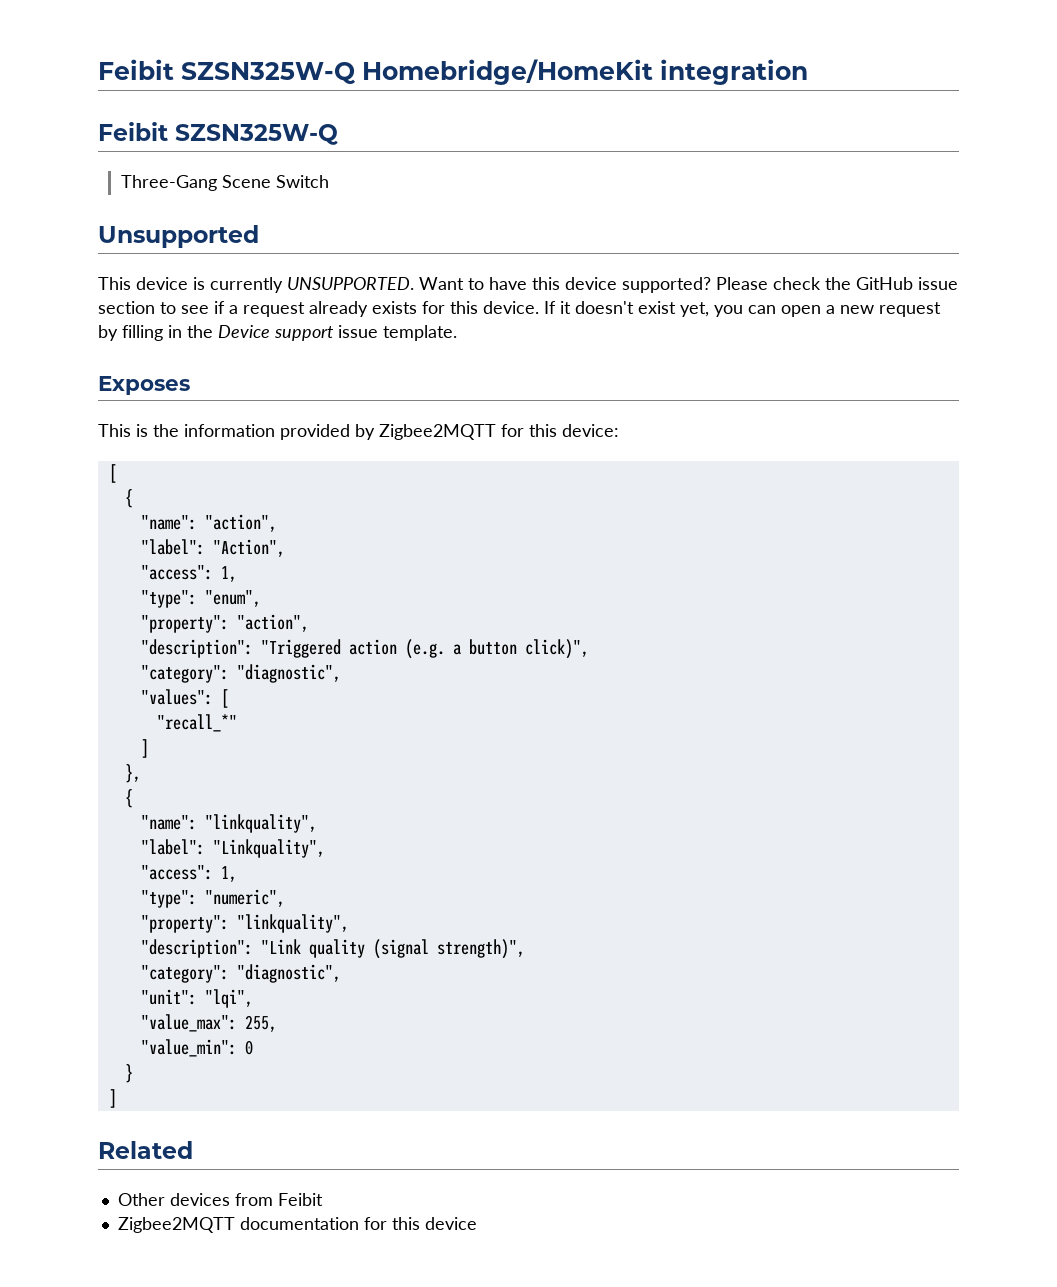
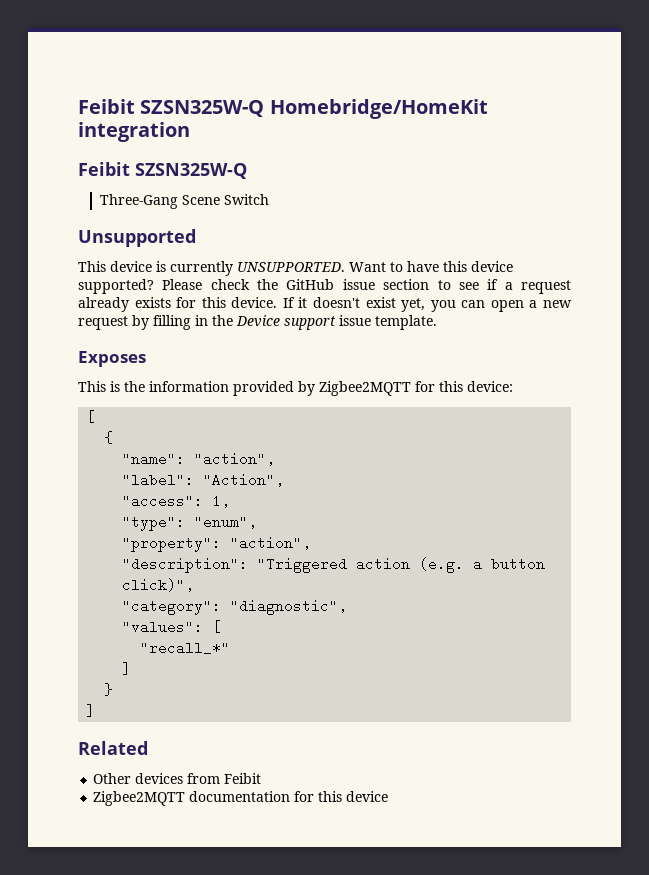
[124,764,141,783] [124,789,133,808] [140,814,317,833] [140,839,325,858] [140,865,237,882] [140,889,285,908] [140,914,349,933] [140,939,525,959] [140,964,341,983] [140,989,253,1008] [140,1014,277,1032] [140,1039,253,1057] // }, // { // "name": "linkquality", // "label": "Linkquality", // "access": 1, // "type": "numeric", // "property": "linkquality", // "description": "Link quality (signal strength)", // "category": "diagnostic", // "unit": "lqi", // "value_max": 255, // "value_min": 0 -> (132, 669) none

